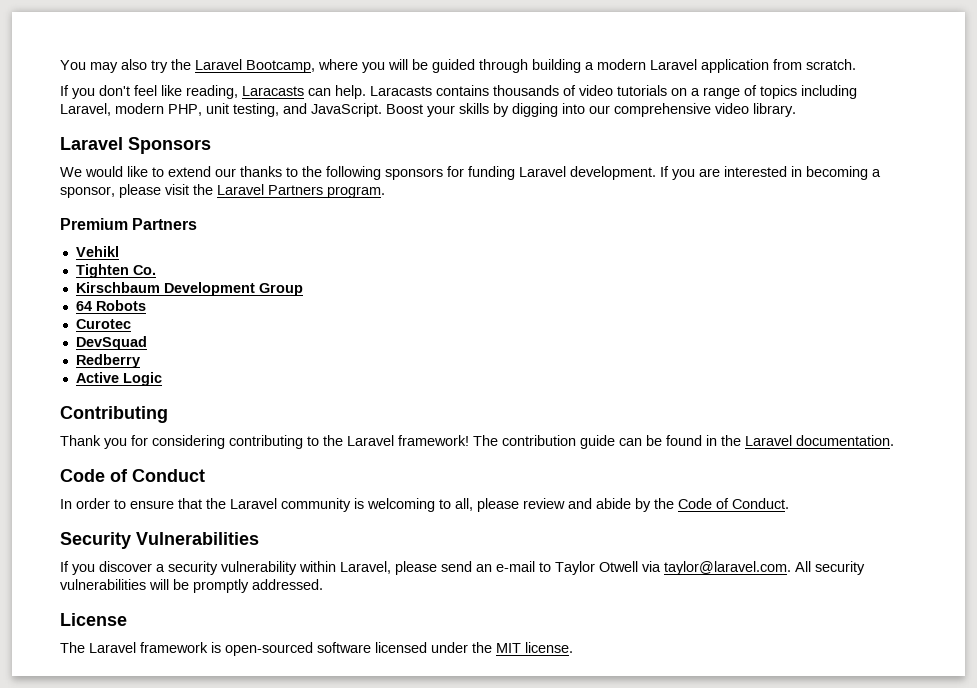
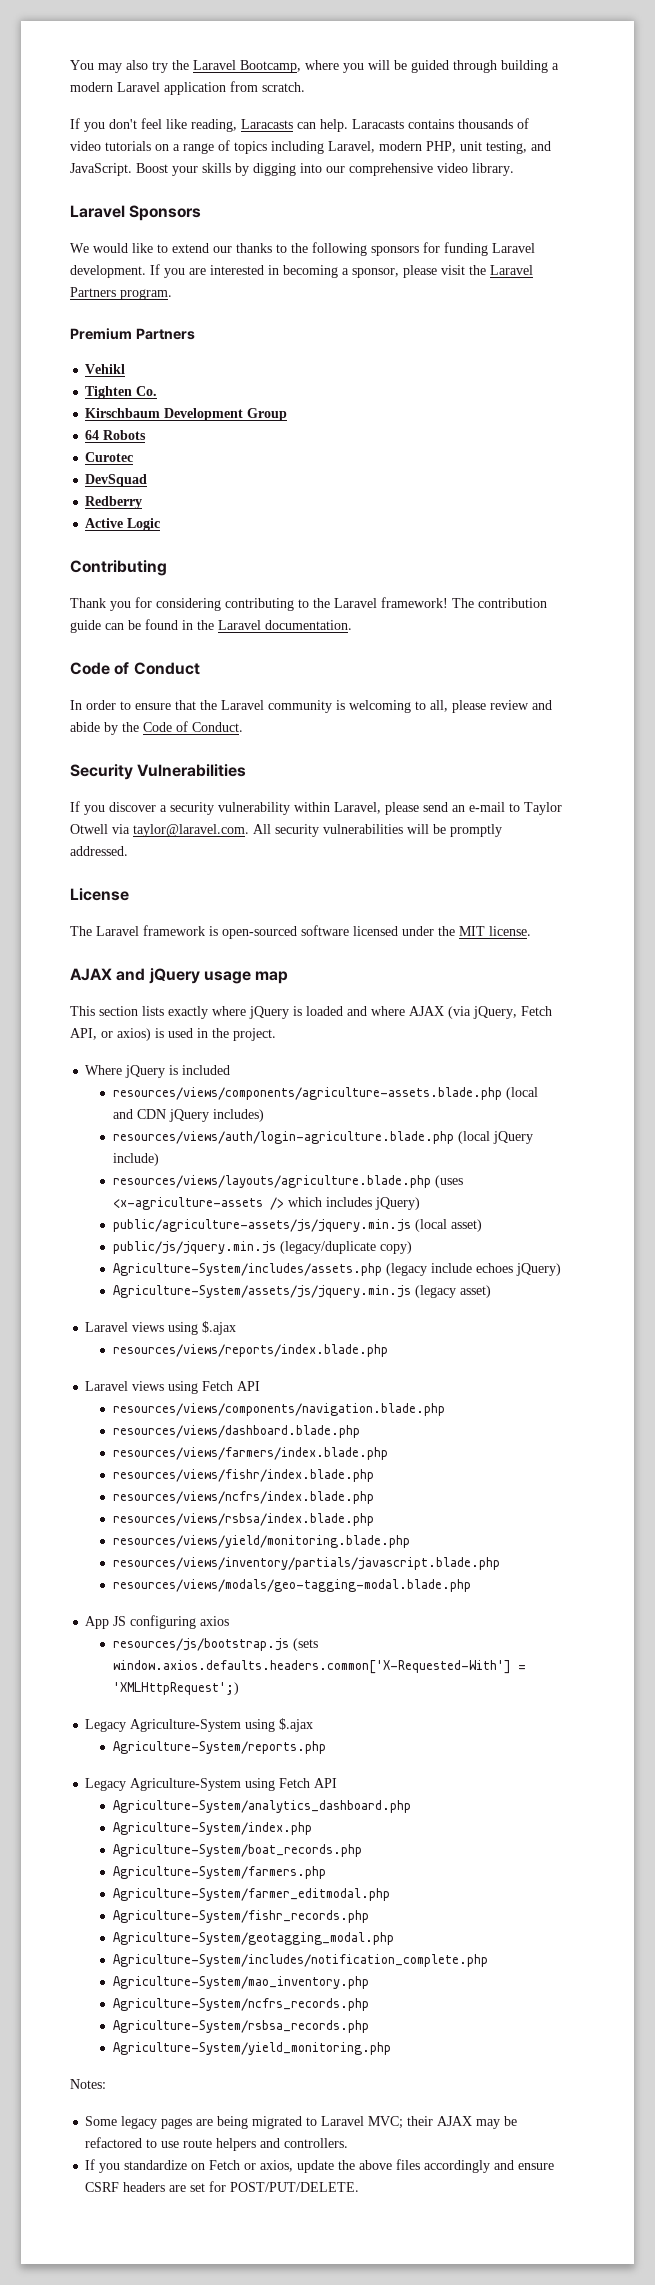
(573, 647) none -> [70,968,289,984] [70,1006,552,1019] [70,1028,276,1041] [85,1065,231,1078] [113,1087,539,1100] [113,1109,265,1122] [113,1131,534,1144] [113,1153,160,1166] [113,1175,464,1188] [113,1197,421,1210] [113,1219,483,1232] [113,1241,413,1254] [113,1263,562,1276] [113,1285,492,1298] [85,1321,237,1335] [113,1344,389,1357] [85,1381,261,1394] [113,1403,446,1416] [113,1425,361,1438] [113,1447,389,1460] [113,1469,375,1482] [113,1491,375,1504] [113,1513,375,1526] [113,1535,411,1548] [113,1557,501,1570] [113,1579,472,1592] [85,1615,230,1629] [113,1638,319,1651] [113,1660,527,1674] [113,1682,240,1695] [85,1718,314,1732] [113,1741,327,1754] [85,1778,338,1791] [113,1800,412,1813] [113,1822,313,1835] [113,1844,363,1857] [113,1866,327,1879] [113,1888,391,1901] [113,1910,370,1923] [113,1932,395,1945] [113,1954,489,1967] [113,1976,370,1989] [113,1998,370,2011] [113,2020,370,2033] [113,2042,392,2055] [70,2079,106,2089] [85,2116,518,2129] [85,2137,349,2151] [85,2159,555,2173] [85,2181,360,2192] // AJAX and jQuery usage map // This section lists exactly where jQuery is loaded and where AJAX (via jQuery, Fetch API, or axios) is used in the project. // Where jQuery is included // resources/views/components/agriculture-assets.blade.php (local and CDN jQuery includes) // resources/views/auth/login-agriculture.blade.php (local jQuery include) // resources/views/layouts/agriculture.blade.php (uses <x-agriculture-assets /> which includes jQuery) // public/agriculture-assets/js/jquery.min.js (local asset) // public/js/jquery.min.js (legacy/duplicate copy) // Agriculture-System/includes/assets.php (legacy include echoes jQuery) // Agriculture-System/assets/js/jquery.min.js (legacy asset) // Laravel views using $.ajax // resources/views/reports/index.blade.php // Laravel views using Fetch API // resources/views/components/navigation.blade.php // resources/views/dashboard.blade.php // resources/views/farmers/index.blade.php // resources/views/fishr/index.blade.php // resources/views/ncfrs/index.blade.php // resources/views/rsbsa/index.blade.php // resources/views/yield/monitoring.blade.php // resources/views/inventory/partials/javascript.blade.php // resources/views/modals/geo-tagging-modal.blade.php // App JS configuring axios // resources/js/bootstrap.js (sets window.axios.defaults.headers.common['X-Requested-With'] = 'XMLHttpRequest';) // Legacy Agriculture-System using $.ajax // Agriculture-System/reports.php // Legacy Agriculture-System using Fetch API // Agriculture-System/analytics_dashboard.php // Agriculture-System/index.php // Agriculture-System/boat_records.php // Agriculture-System/farmers.php // Agriculture-System/farmer_editmodal.php // Agriculture-System/fishr_records.php // Agriculture-System/geotagging_modal.php // Agriculture-System/includes/notification_complete.php // Agriculture-System/mao_inventory.php // Agriculture-System/ncfrs_records.php // Agriculture-System/rsbsa_records.php // Agriculture-System/yield_monitoring.php // Notes: // Some legacy pages are being migrated to Laravel MVC; their AJAX may be refactored to use route helpers and controllers. // If you standardize on Fetch or axios, update the above files accordingly and ensure CSRF headers are set for POST/PUT/DELETE.

